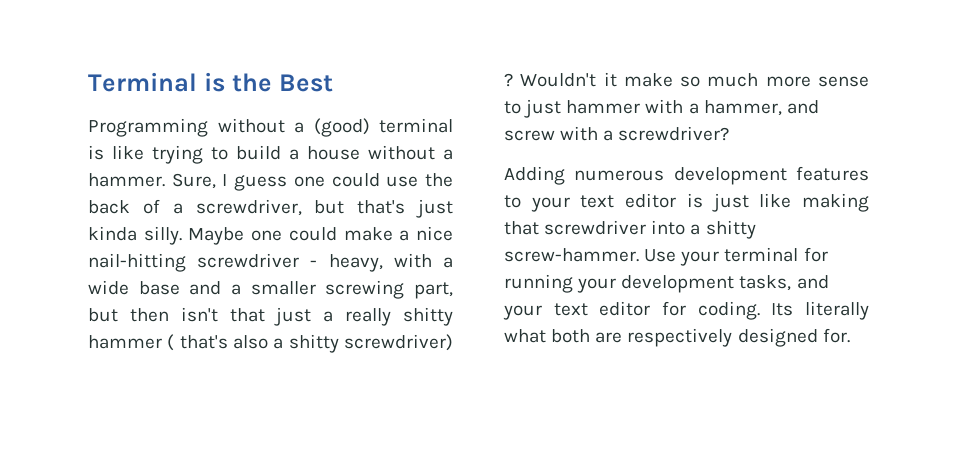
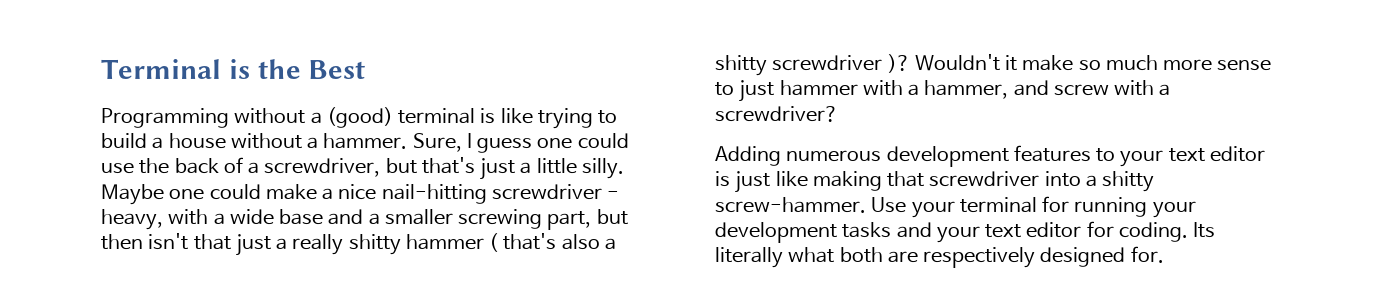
[88,226,137,241] kinda -> [520,158,577,174] a little
[344,334,453,351] [504,73,513,87] screwdriver) ? -> [772,54,910,73] screwdriver )?
[739,275,792,291] tasks, -> [842,222,892,238] tasks

